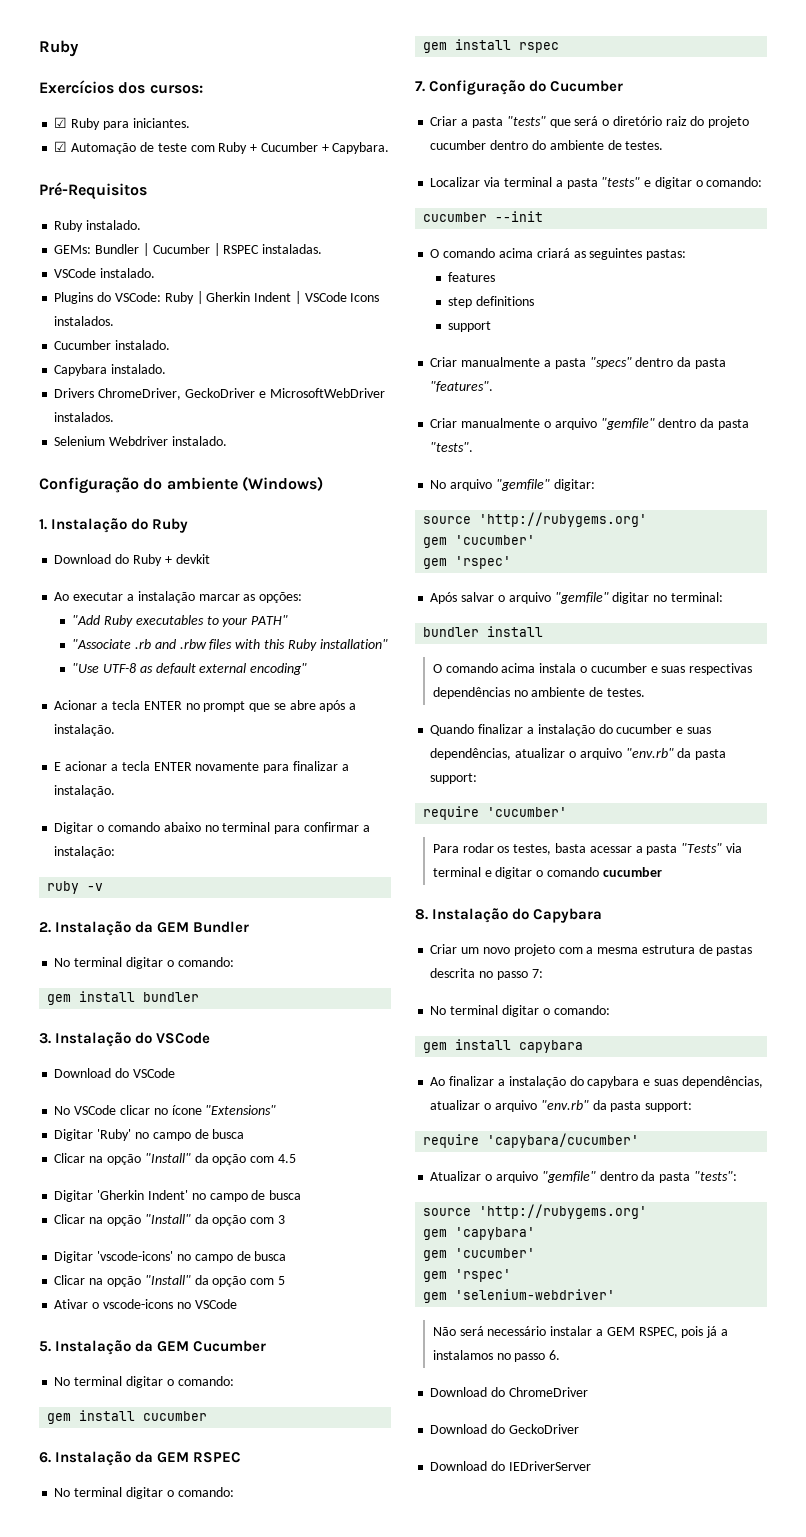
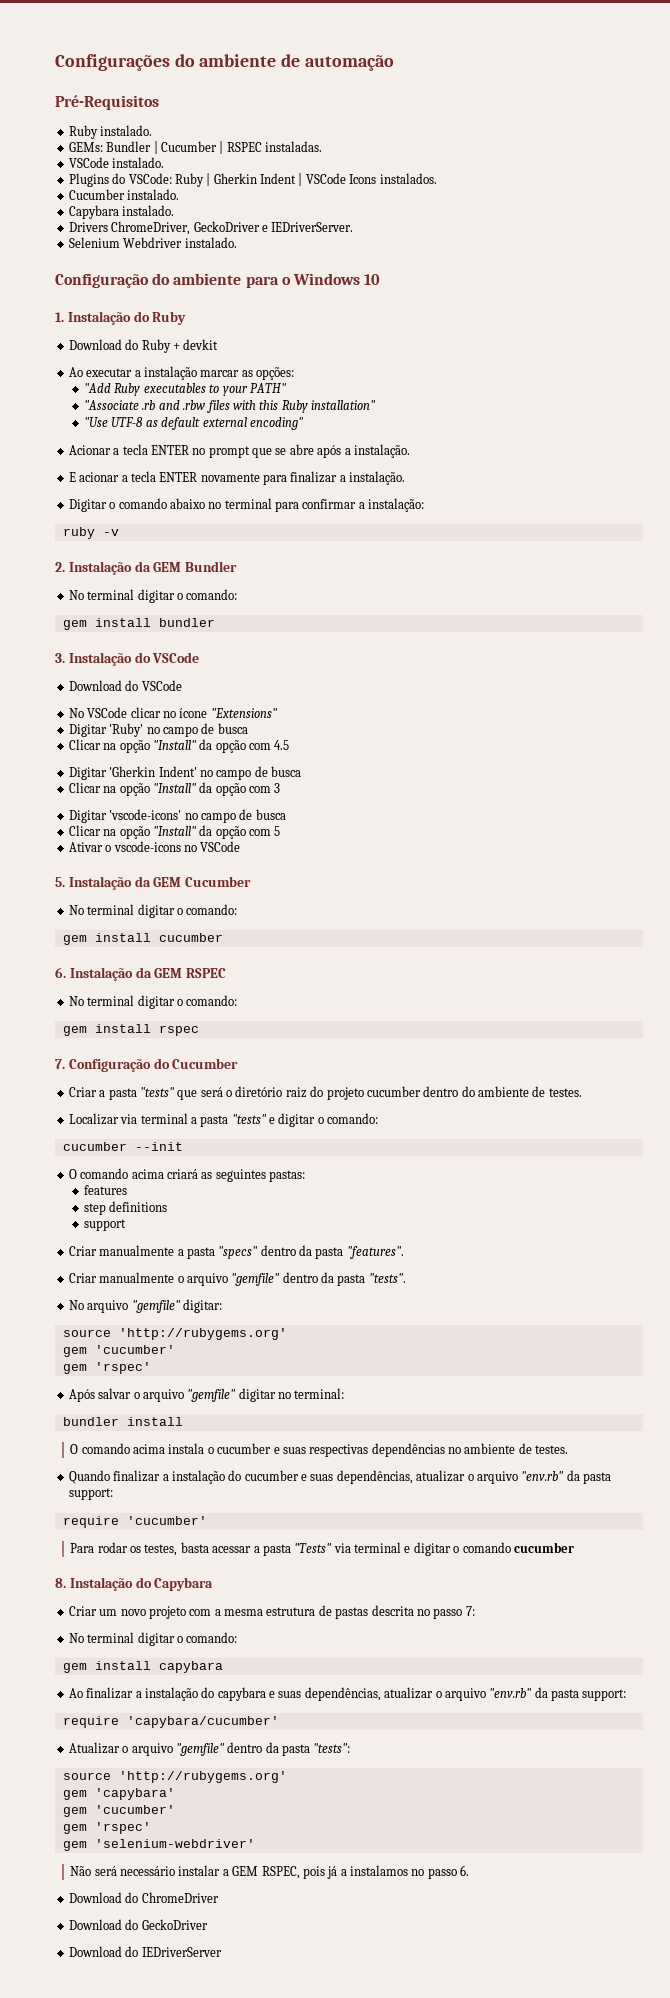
[39,40,79,57] [39,80,203,94] [54,117,190,130] [54,141,390,154] Ruby // Exercícios dos cursos: // ☑ Ruby para iniciantes. // ☑ Automação de teste com Ruby + Cucumber + Capybara. -> [55,54,394,71] Configurações do ambiente de automação
[269,388,385,398] [54,412,115,422] MicrosoftWebDriver instalados. -> [271,222,354,232] IEDriverServer.
[241,476,323,491] (Windows) -> [245,273,381,288] para o Windows 10

